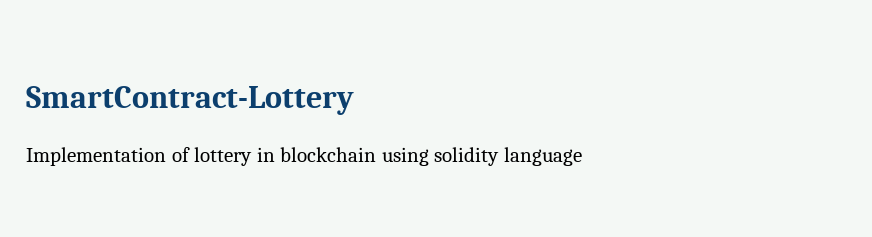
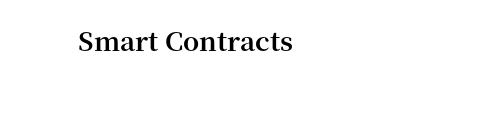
[26,86,354,115] [26,147,582,166] SmartContract-Lottery // Implementation of lottery in blockchain using solidity language -> [78,32,294,51] Smart Contracts

